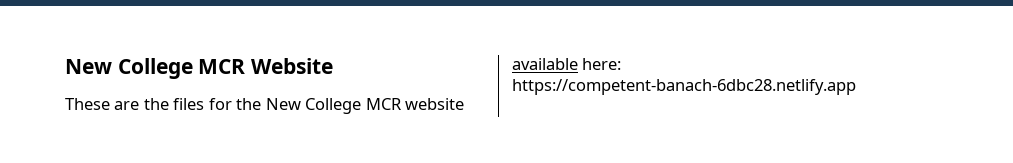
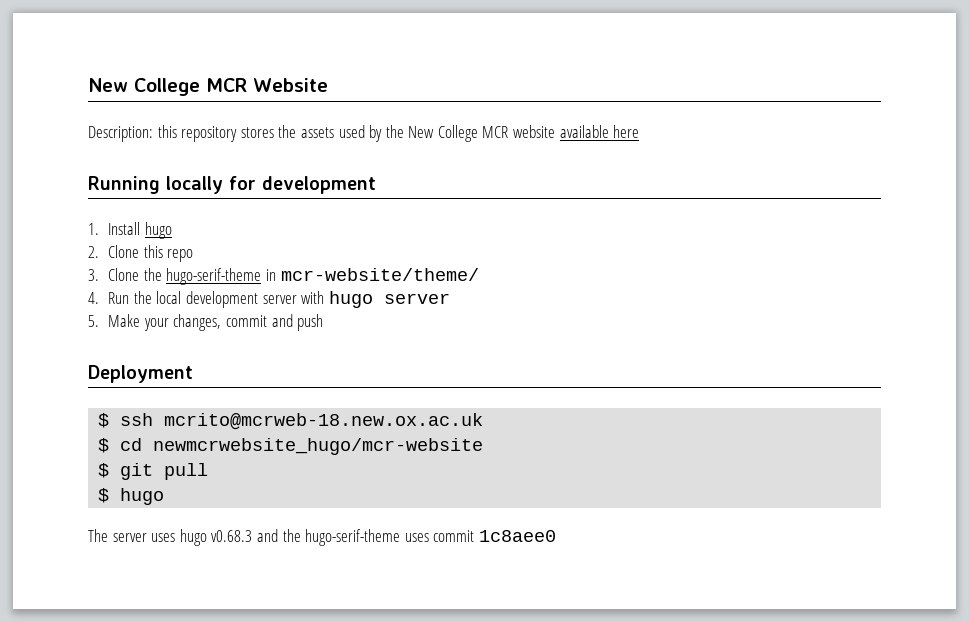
[65,98,232,110] These are the files for -> [88,125,383,142] Description: this repository stores the assets used by
[582,58,622,70] [512,79,856,95] here: https://competent-banach-6dbc28.netlify.app -> [613,125,640,138] [88,176,376,194] [88,222,172,239] [88,245,194,262] [88,268,479,285] [88,291,450,308] [88,314,324,331] [88,365,193,383] [98,413,484,430] [98,438,484,455] [98,463,209,480] [98,488,165,505] [88,529,556,546] here // Running locally for development // 1. Install hugo // 2. Clone this repo // 3. Clone the hugo-serif-theme in mcr-website/theme/ // 4. Run the local development server with hugo server // 5. Make your changes, commit and push // Deployment // $ ssh mcrito@mcrweb-18.new.ox.ac.uk // $ cd newmcrwebsite_hugo/mcr-website // $ git pull // $ hugo // The server uses hugo v0.68.3 and the hugo-serif-theme uses commit 1c8aee0

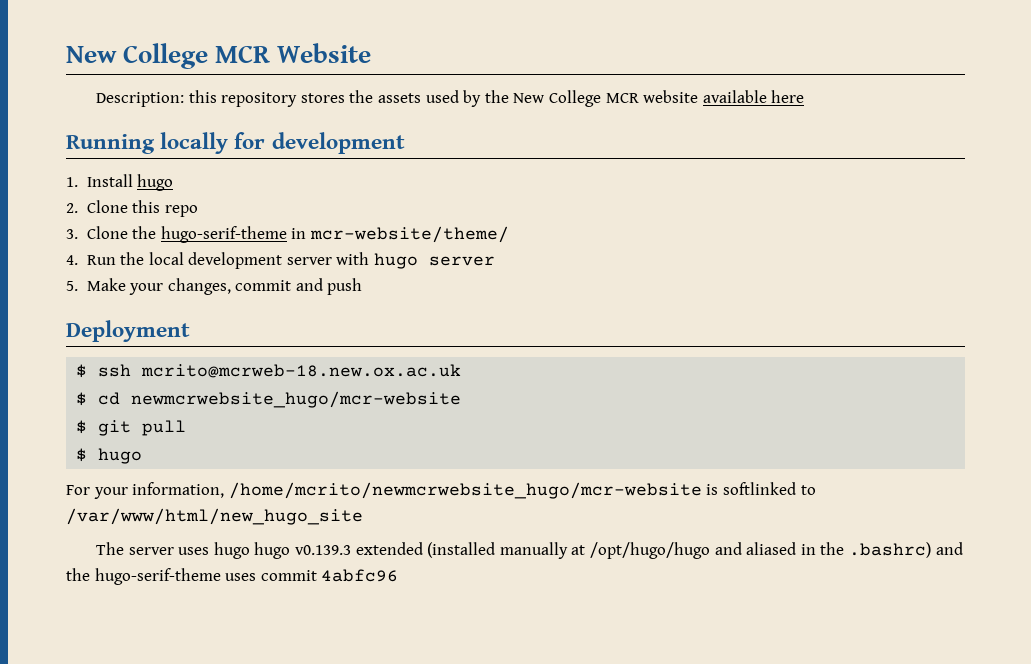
[88,529,253,546] The server uses hugo v0.68.3 -> [66,482,816,499] [66,508,363,525] [96,542,931,559] For your information, /home/mcrito/newmcrwebsite_hugo/mcr-website is softlinked to /var/www/html/new_hugo_site // The server uses hugo hugo v0.139.3 extended (installed manually at /opt/hugo/hugo and aliased in the .bashrc)
[478,530,556,542] 1c8aee0 -> [321,569,399,582] 4abfc96

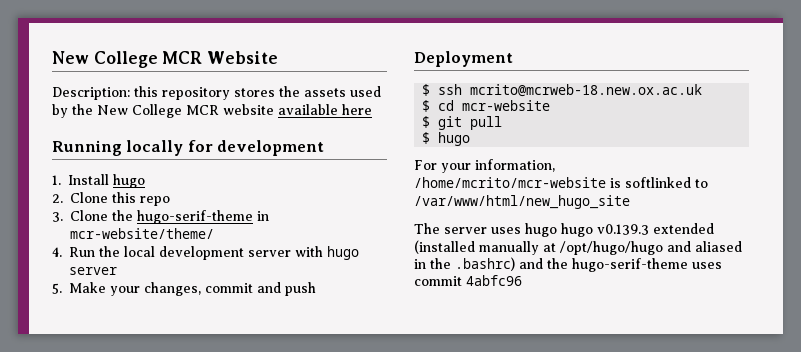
[131,391,462,408] newmcrwebsite_hugo/mcr-website -> [462,100,551,111] mcr-website
[228,482,702,499] /home/mcrito/newmcrwebsite_hugo/mcr-website -> [414,177,606,188] /home/mcrito/mcr-website

